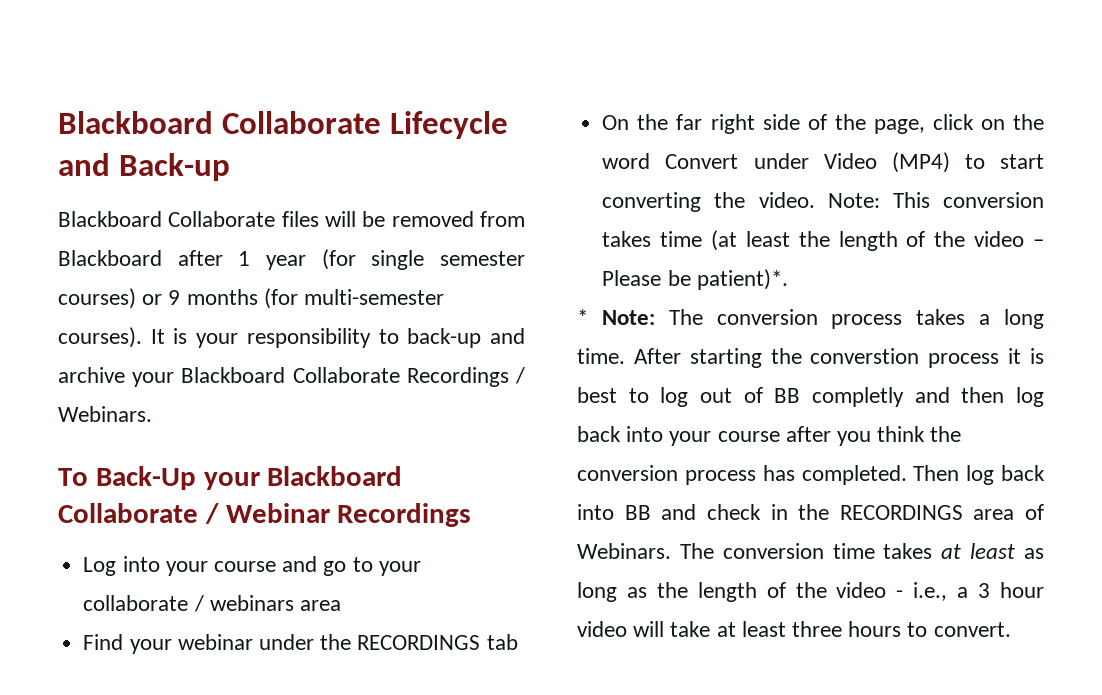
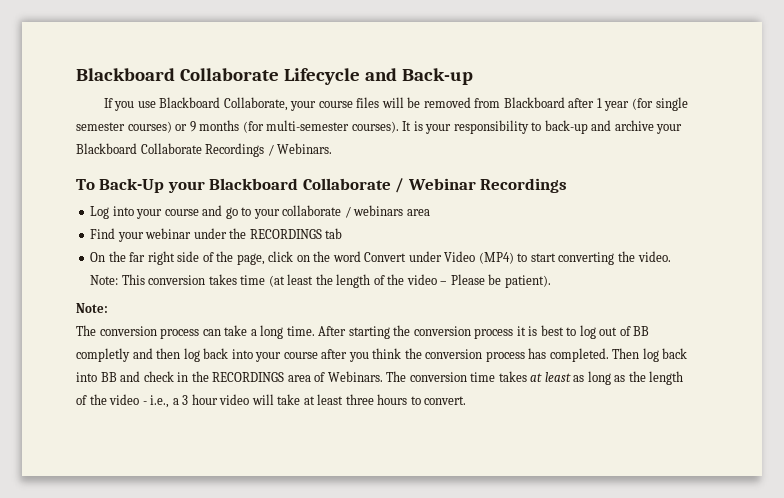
[58,211,276,227] Blackboard Collaborate -> [103,97,353,111] If you use Blackboard Collaborate, your course
[696,269,788,290] [577,309,655,325] patient)*. // * Note: -> [504,275,551,288] [76,303,108,313] patient). // Note: //
[916,309,966,325] takes -> [202,325,248,336] can take
[810,348,920,364] converstion -> [413,326,471,336] conversion

